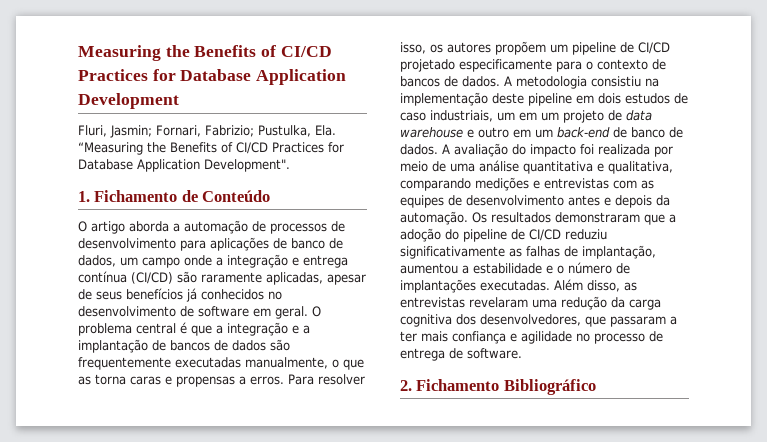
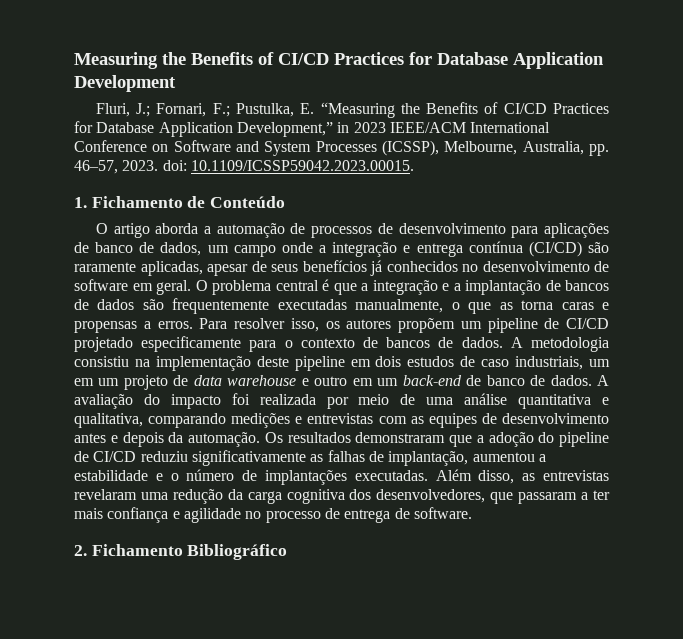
[110,125,336,138] Jasmin; Fornari, Fabrizio; Pustulka, Ela. -> [136,103,315,117] J.; Fornari, F.; Pustulka, E.
[204,159,290,172] Development". -> [236,122,551,137] [74,140,609,156] [74,160,414,174] Development,” in 2023 IEEE/ACM International Conference on Software and System Processes (ICSSP), Melbourne, Australia, pp. 46–57, 2023. doi: 10.1109/ICSSP59042.2023.00015.

